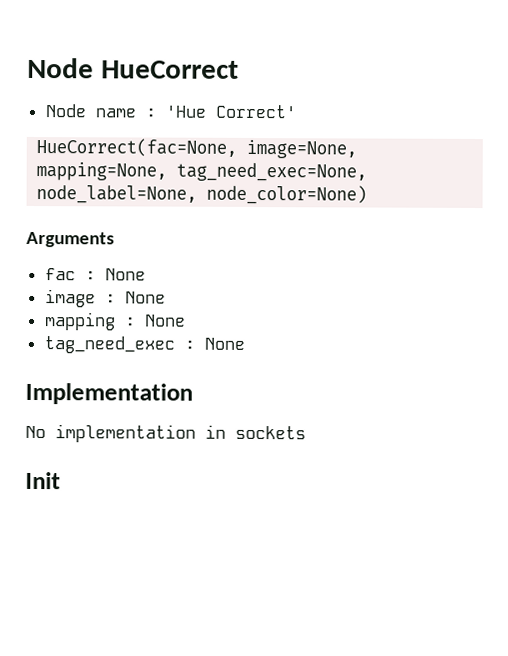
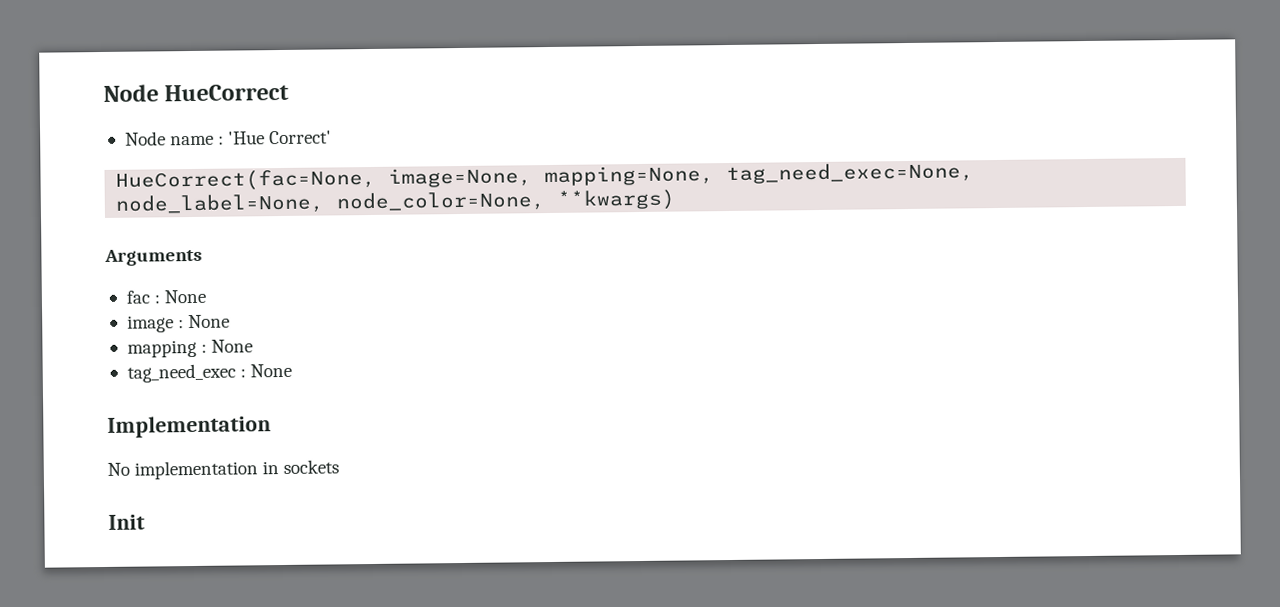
[206,184,368,205] node_color=None) -> [336,189,676,213] node_color=None, **kwargs)

